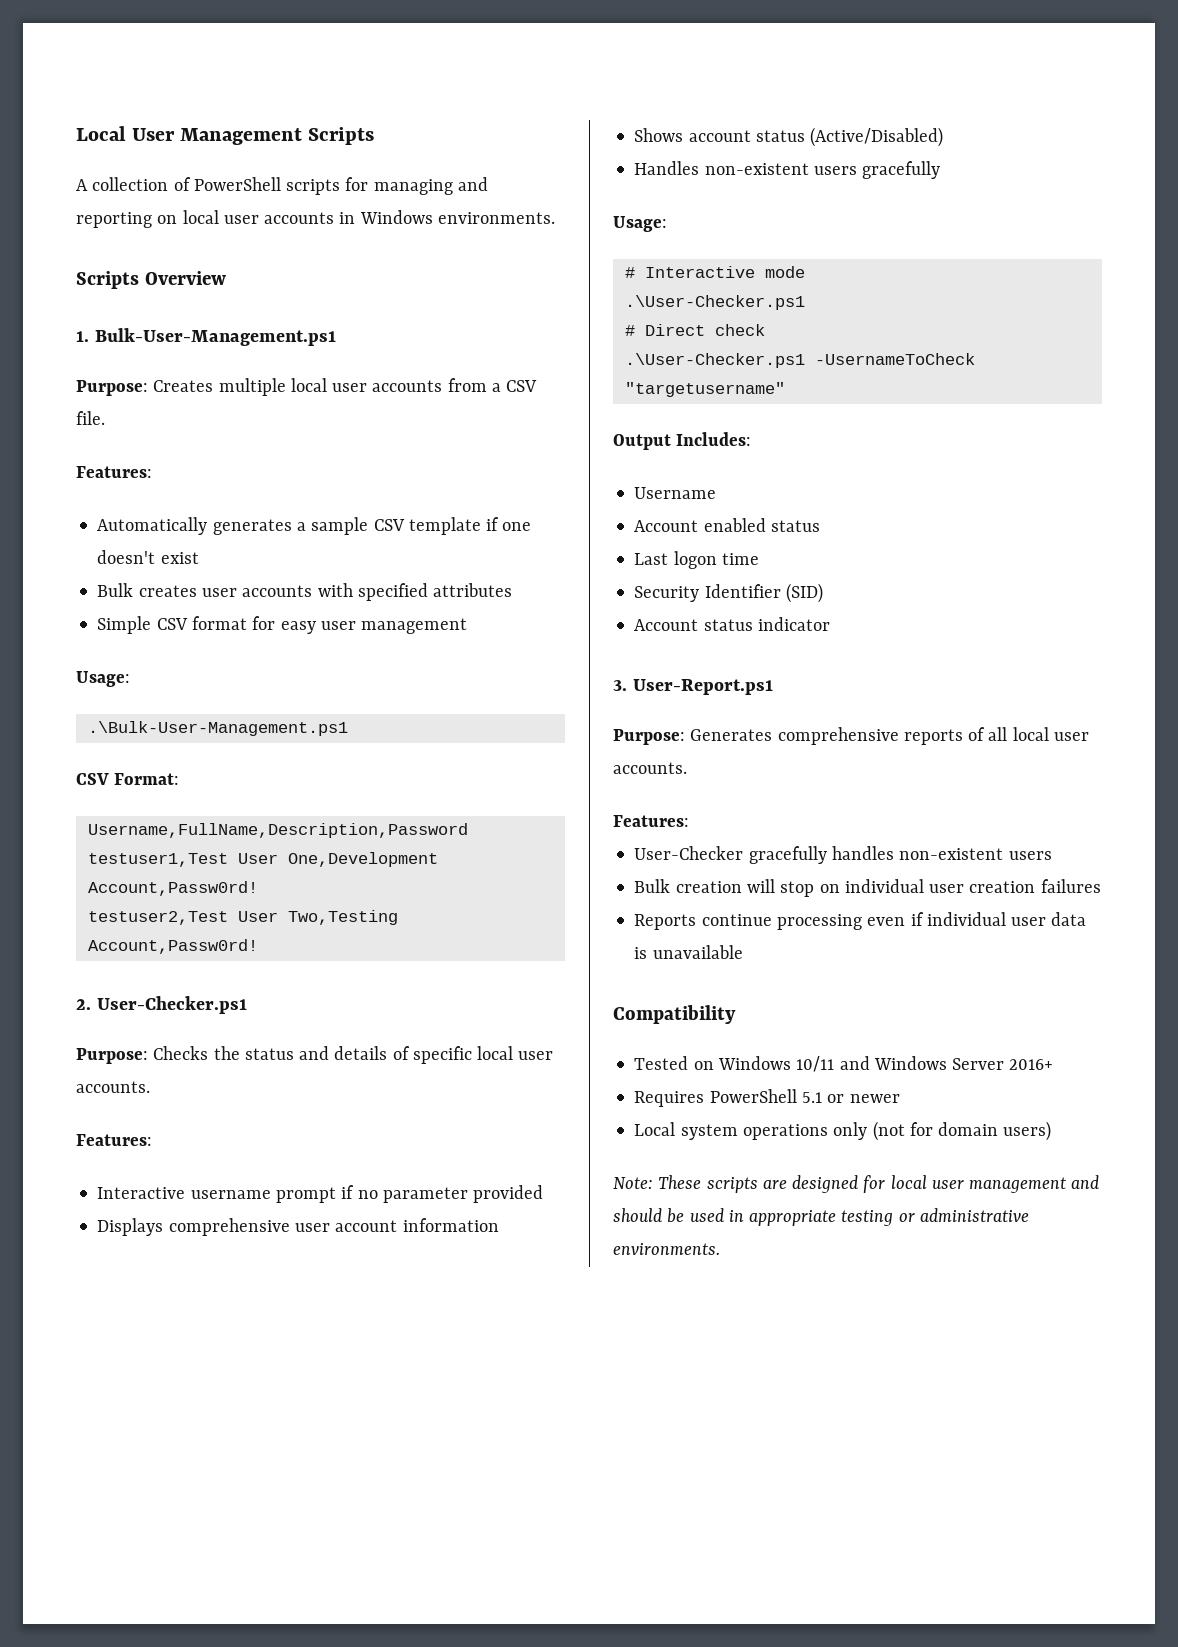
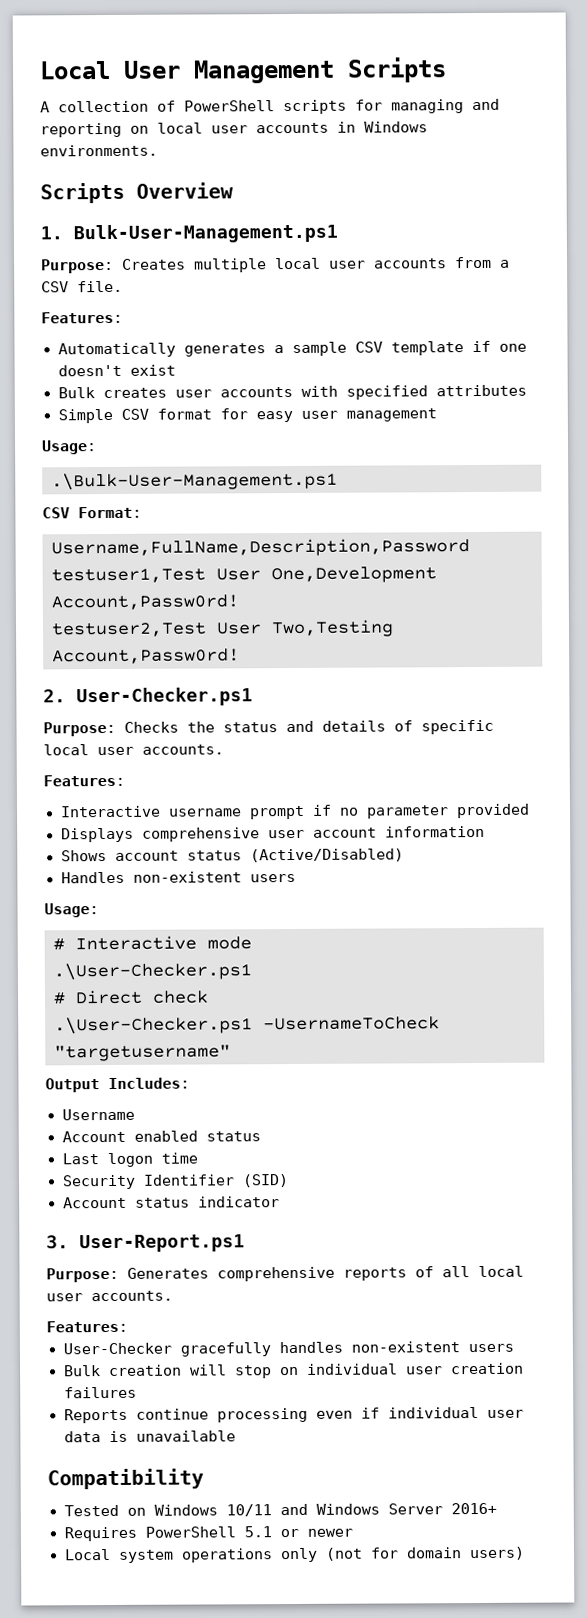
[862,161,941,179] gracefully -> (296, 878) none
[613,1175,1100,1193] [613,1208,1029,1226] [613,1243,720,1255] // Note: These scripts are designed for local user management and should be used in appropriate testing or administrative environments. -> (525, 1553) none

